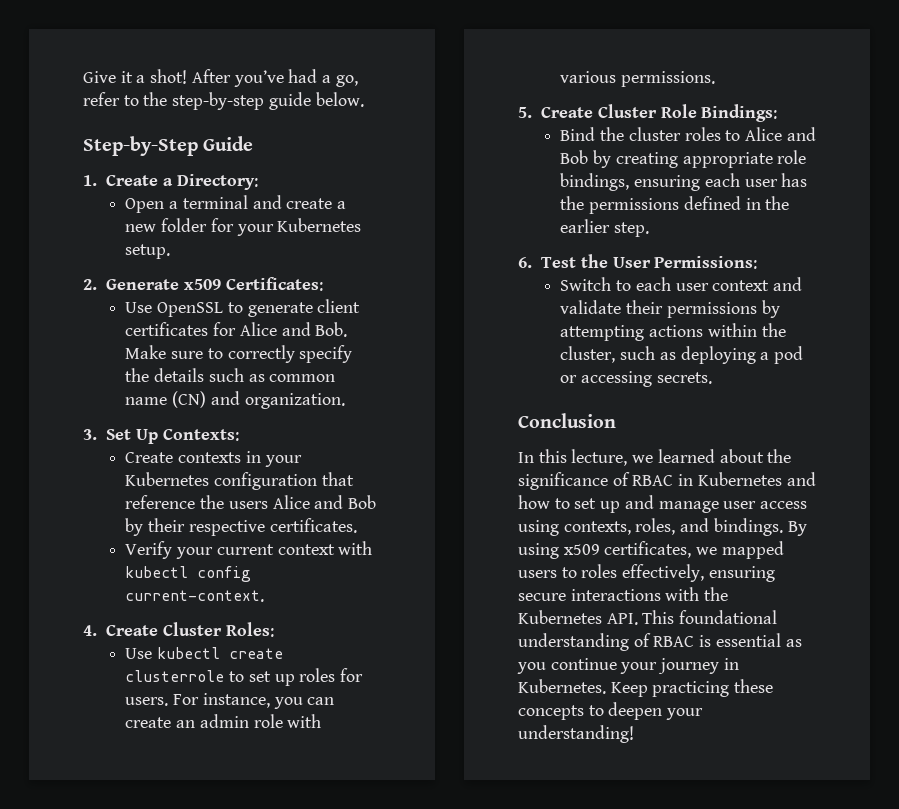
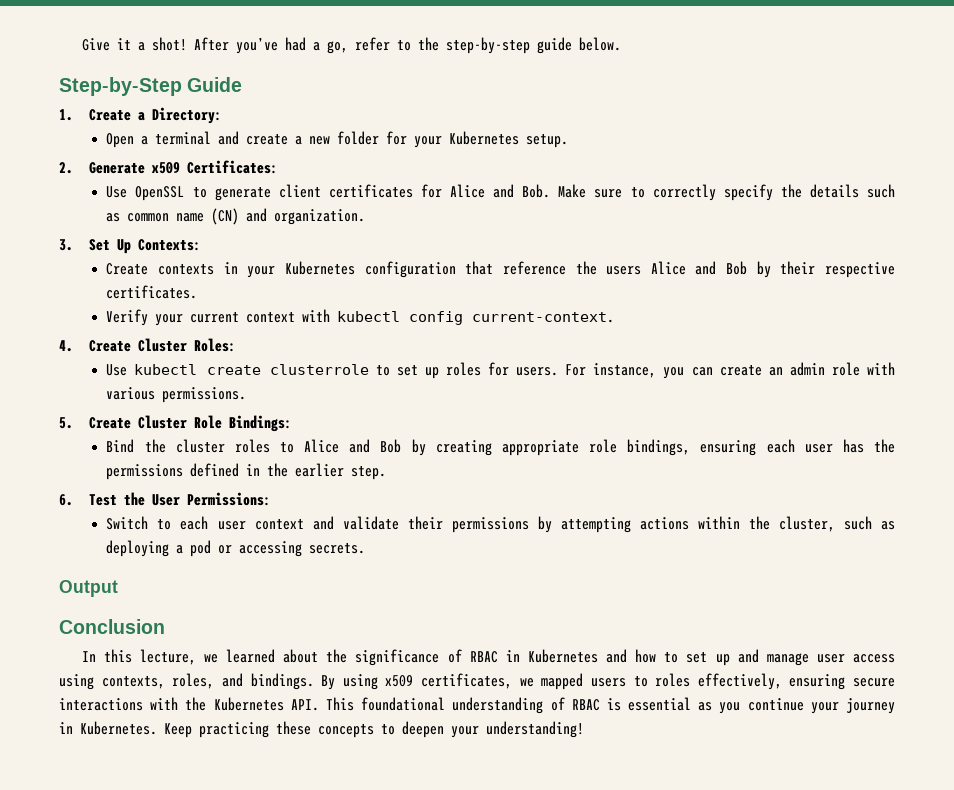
(712, 378) none -> [59,580,118,597] // Output

